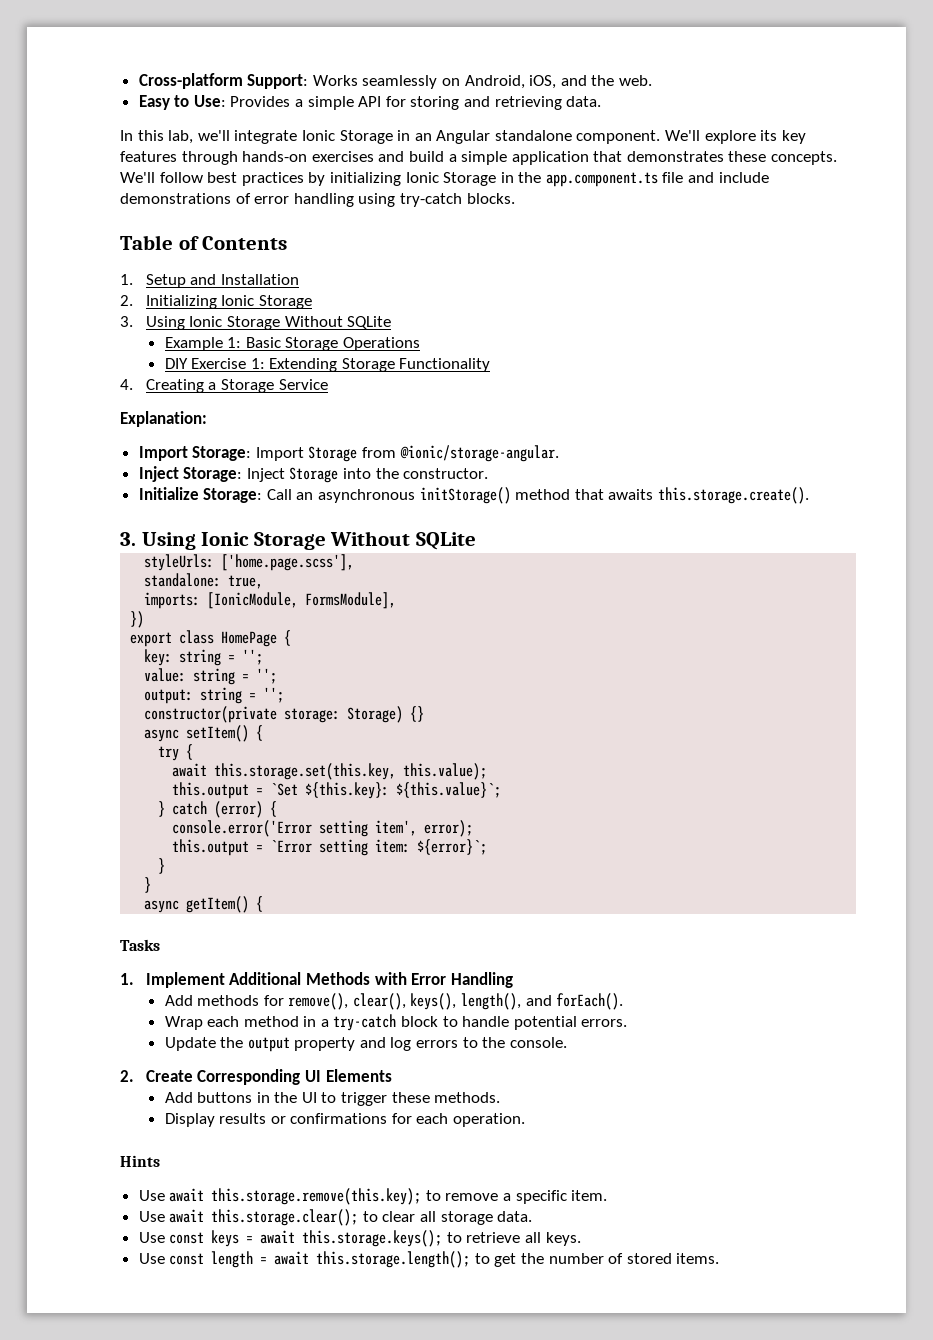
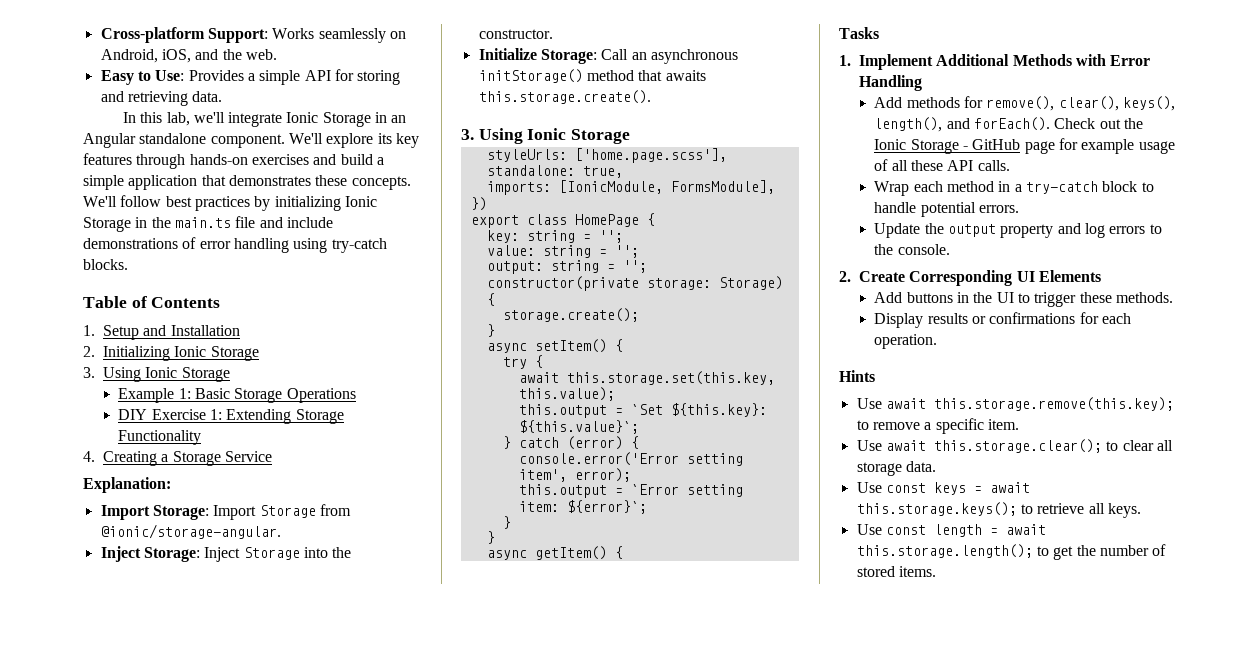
[545,172,658,187] app.component.ts -> [174,217,231,228] main.ts
[284,316,392,329] Without SQLite -> (230, 374) none
[330,531,476,550] Without SQLite -> (631, 136) none
[410,706,425,722] {} -> [486,293,495,306] [502,308,639,322] [486,324,495,337] { // storage.create(); // }
(624, 1001) none -> [1054,118,1144,129] [874,138,1175,154] [874,159,1010,171] Check out the Ionic Storage - GitHub page for example usage of all these API calls.

